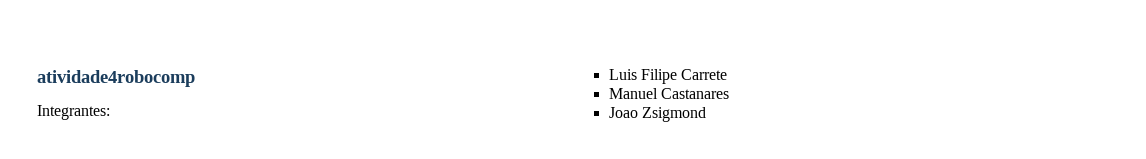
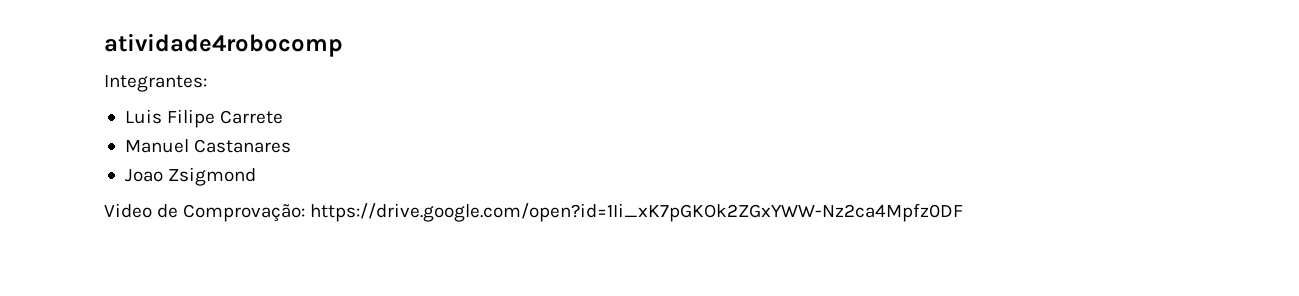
(706, 114) none -> [104,203,964,222] // Video de Comprovação: https://drive.google.com/open?id=1Ii_xK7pGKOk2ZGxYWW-Nz2ca4Mpfz0DF

